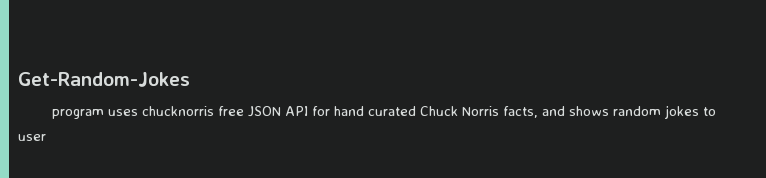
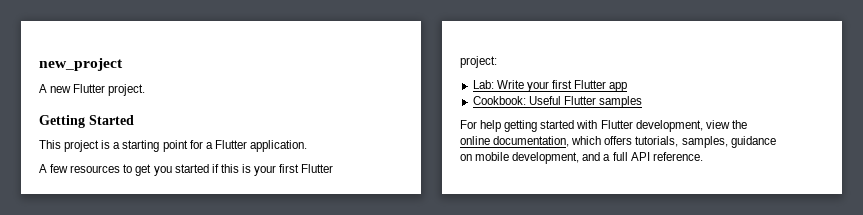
[18,72,190,87] [52,105,717,119] [18,134,46,141] Get-Random-Jokes // program uses chucknorris free JSON API for hand curated Chuck Norris facts, and shows random jokes to user -> [39,58,123,71] [39,84,146,96] [39,115,134,128] [39,140,307,152] [39,164,334,176] [460,56,497,68] [472,80,628,92] [472,96,642,108] [460,120,747,132] [460,136,776,148] [460,152,703,164] new_project // A new Flutter project. // Getting Started // This project is a starting point for a Flutter application. // A few resources to get you started if this is your first Flutter project: // Lab: Write your first Flutter app // Cookbook: Useful Flutter samples // For help getting started with Flutter development, view the online documentation, which offers tutorials, samples, guidance on mobile development, and a full API reference.

